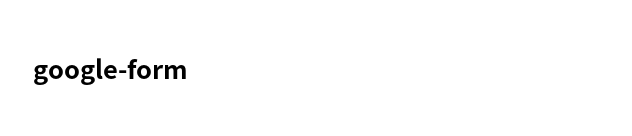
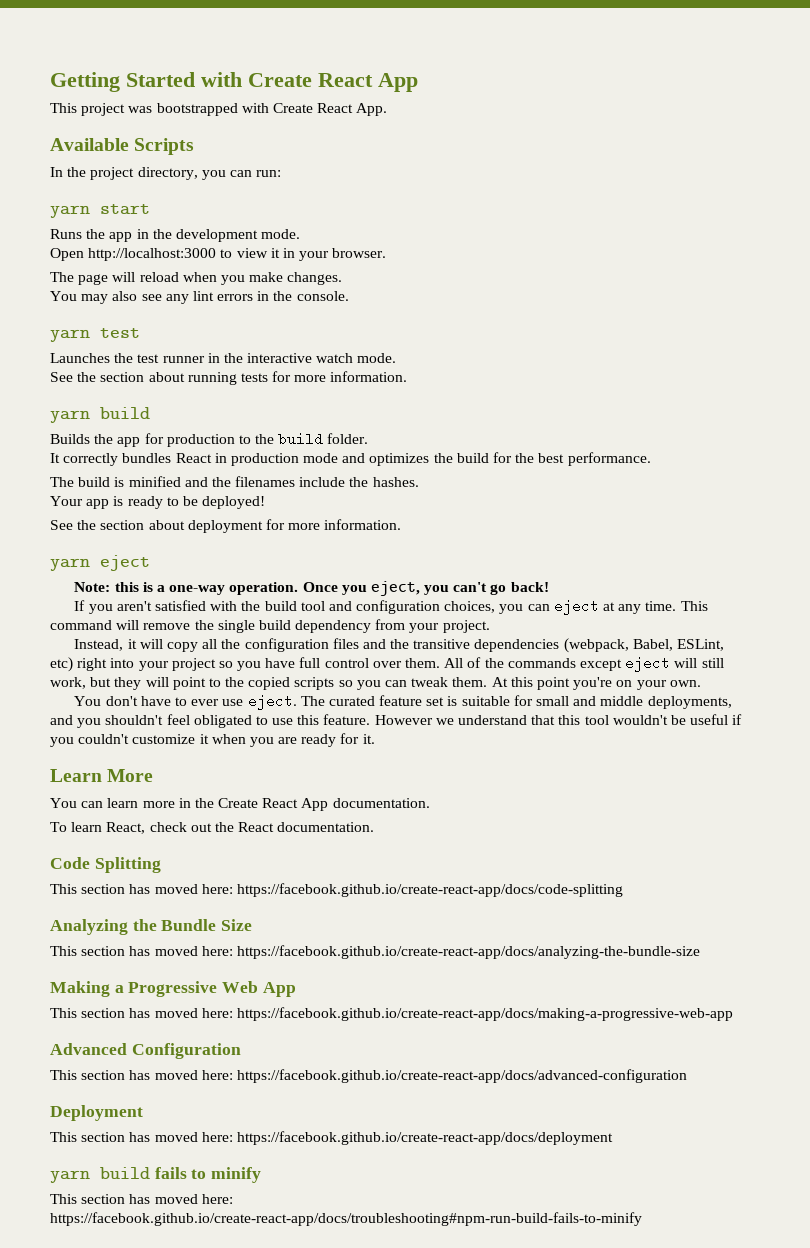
[33,58,188,85] google-form -> [50,72,418,92] [50,103,388,116] [50,138,195,155] [50,167,282,180] [50,204,150,218] [50,229,301,242] [50,248,387,261] [50,272,343,285] [50,291,349,304] [50,328,140,342] [50,353,397,363] [50,371,408,385] [50,407,150,423] [50,432,369,447] [50,452,651,466] [50,476,419,487] [50,496,266,509] [50,519,402,533] [50,555,150,571] [74,581,549,596] [74,599,708,615] [50,619,490,633] [74,638,725,653] [50,656,724,672] [50,677,701,690] [74,694,732,710] [50,714,743,728] [50,733,375,747] [50,769,154,782] [50,798,430,811] [50,822,375,834] [50,857,161,873] [50,883,623,897] [50,919,253,935] [50,945,700,959] [50,981,296,997] [50,1007,733,1021] [50,1043,241,1059] [50,1069,687,1083] [50,1105,143,1121] [50,1131,613,1145] [50,1167,262,1183] [50,1194,233,1204] [50,1212,642,1226] Getting Started with Create React App // This project was bootstrapped with Create React App. // Available Scripts // In the project directory, you can run: // yarn start // Runs the app in the development mode. // Open http://localhost:3000 to view it in your browser. // The page will reload when you make changes. // You may also see any lint errors in the console. // yarn test // Launches the test runner in the interactive watch mode. // See the section about running tests for more information. // yarn build // Builds the app for production to the build folder. // It correctly bundles React in production mode and optimizes the build for the best performance. // The build is minified and the filenames include the hashes. // Your app is ready to be deployed! // See the section about deployment for more information. // yarn eject // Note: this is a one-way operation. Once you eject, you can't go back! // If you aren't satisfied with the build tool and configuration choices, you can eject at any time. This command will remove the single build dependency from your project. // Instead, it will copy all the configuration files and the transitive dependencies (webpack, Babel, ESLint, etc) right into your project so you have full control over them. All of the commands except eject will still work, but they will point to the copied scripts so you can tweak them. At this point you're on your own. // You don't have to ever use eject. The curated feature set is suitable for small and middle deployments, and you shouldn't feel obligated to use this feature. However we understand that this tool wouldn't be useful if you couldn't customize it when you are ready for it. // Learn More // You can learn more in the Create React App documentation. // To learn React, check out the React documentation. // Code Splitting // This section has moved here: https://facebook.github.io/create-react-app/docs/code-splitting // Analyzing the Bundle Size // This section has moved here: https://facebook.github.io/create-react-app/docs/analyzing-the-bundle-size // Making a Progressive Web App // This section has moved here: https://facebook.github.io/create-react-app/docs/making-a-progressive-web-app // Advanced Configuration // This section has moved here: https://facebook.github.io/create-react-app/docs/advanced-configuration // Deployment // This section has moved here: https://facebook.github.io/create-react-app/docs/deployment // yarn build fails to minify // This section has moved here: https://facebook.github.io/create-react-app/docs/troubleshooting#npm-run-build-fails-to-minify

